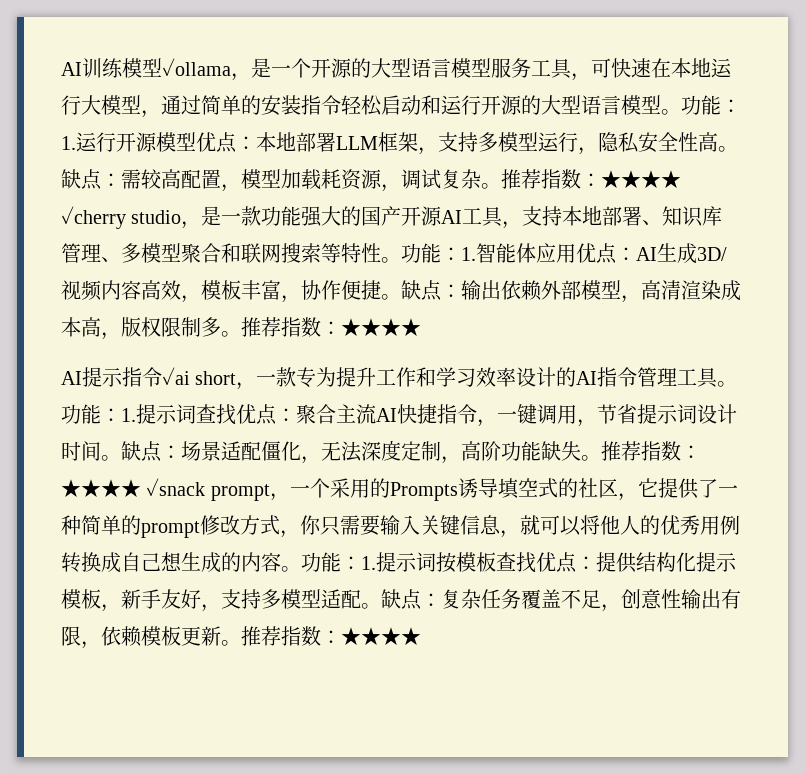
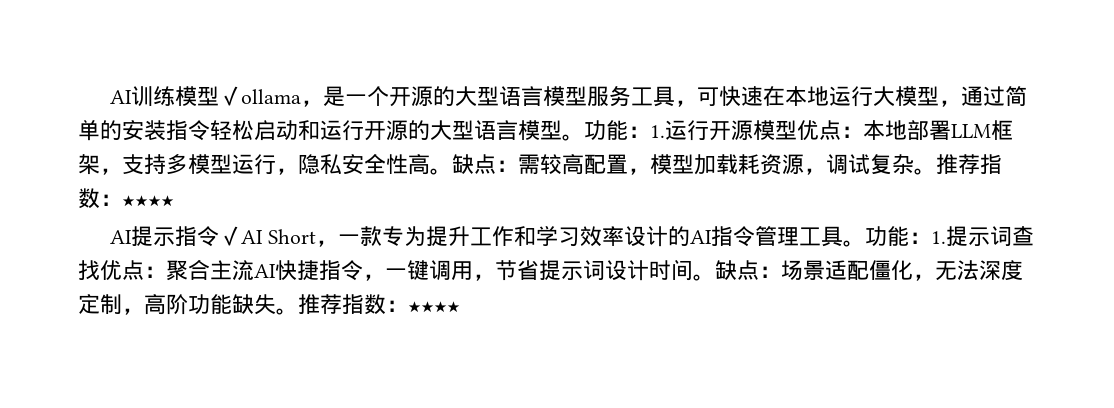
[61,206,723,229] [61,243,727,264] [61,280,741,303] [61,317,421,340] ✓cherry studio，是一款功能强大的国产开源AI工具，支持本地部署、知识库管理、多模型聚合和联网搜索等特性。功能：1.智能体应用优点：AI生成3D/视频内容高效，模板丰富，协作便捷。缺点：输出依赖外部模型，高清渲染成本高，版权限制多。推荐指数：★★★★ -> (174, 201) none
[162,367,237,385] ✓ai short -> [218,226,316,246] ✓AI Short
[146,478,738,501] [61,515,740,538] [61,552,737,573] [61,589,741,612] [61,626,421,649] ✓snack prompt，一个采用的Prompts诱导填空式的社区，它提供了一种简单的prompt修改方式，你只需要输入关键信息，就可以将他人的优秀用例转换成自己想生成的内容。功能：1.提示词按模板查找优点：提供结构化提示模板，新手友好，支持多模型适配。缺点：复杂任务覆盖不足，创意性输出有限，依赖模板更新。推荐指数：★★★★ -> (460, 307) none

